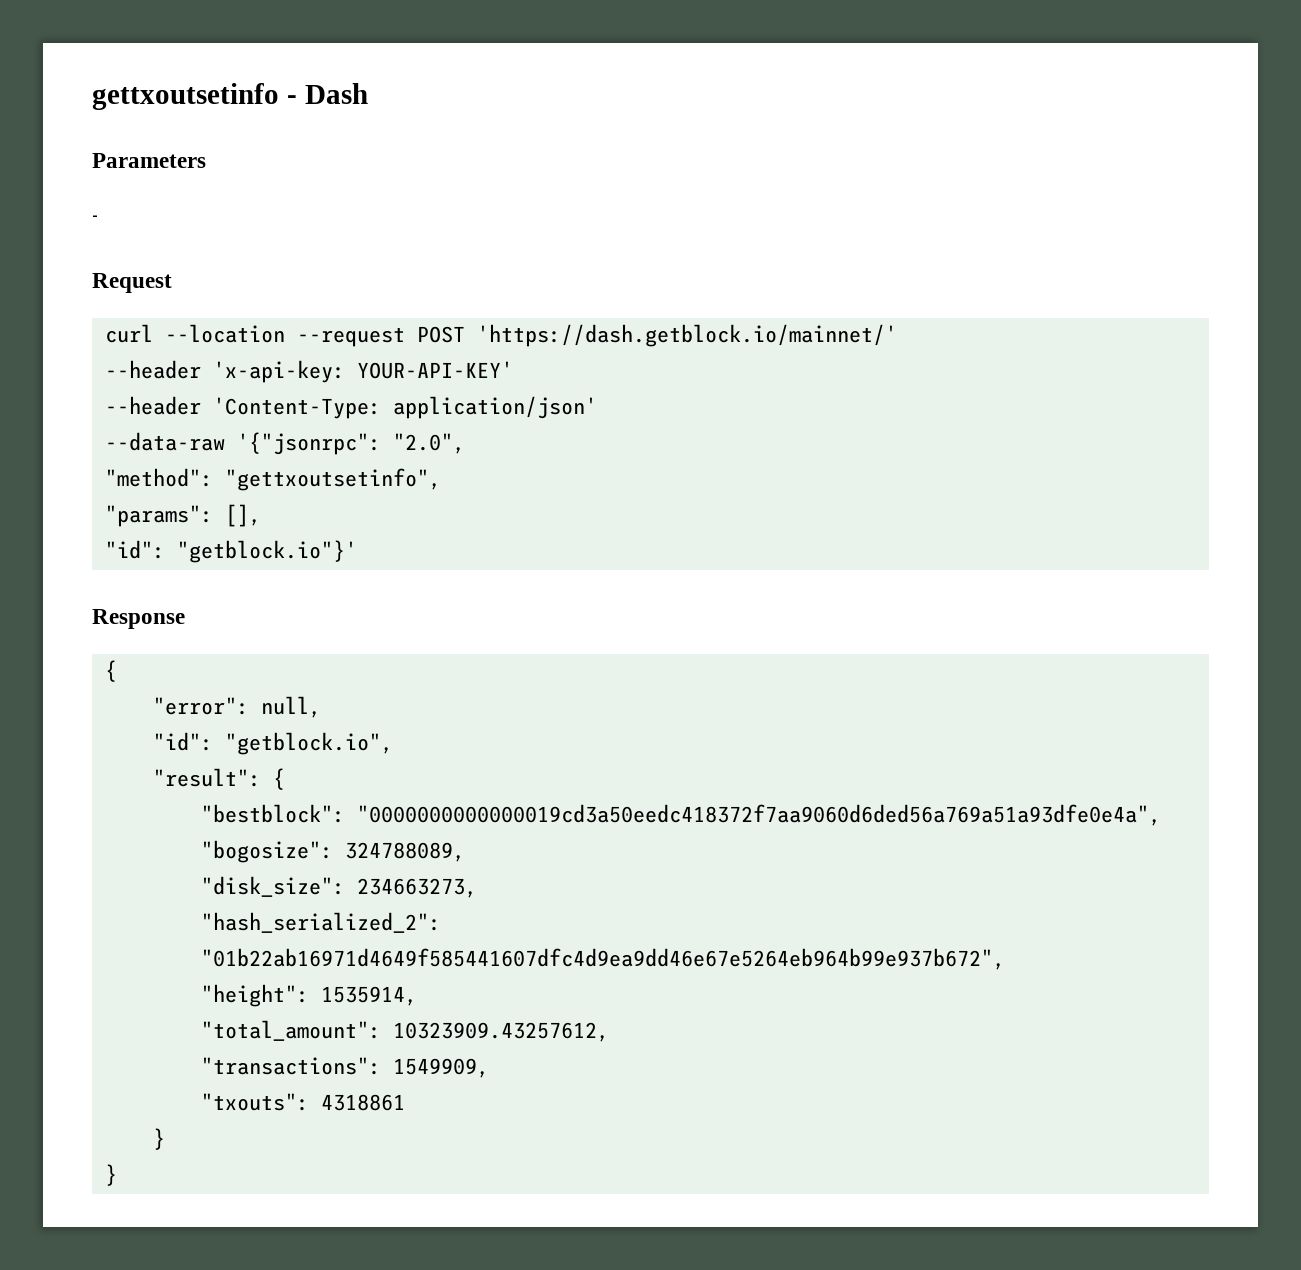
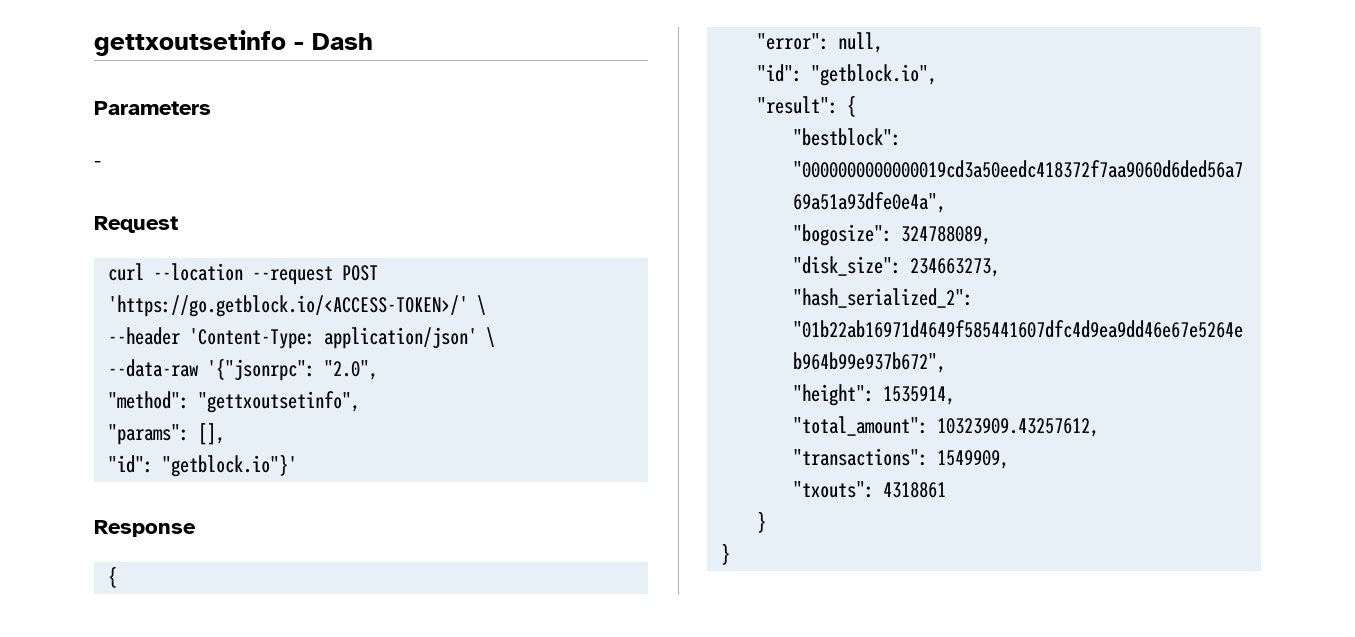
[476,324,897,347] [104,360,513,383] 'https://dash.getblock.io/mainnet/' // --header 'x-api-key: YOUR-API-KEY' -> [107,295,486,317] 'https://go.getblock.io/<ACCESS-TOKEN>/' \
(597, 407) none -> [485,327,495,347] \

